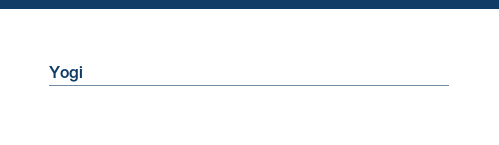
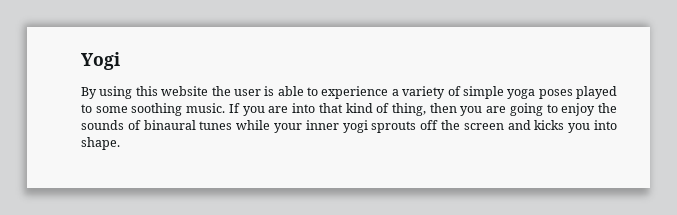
(83, 74) none -> [81,86,617,99] [81,103,617,116] [81,120,618,133] [81,137,120,150] // By using this website the user is able to experience a variety of simple yoga poses played to some soothing music. If you are into that kind of thing, then you are going to enjoy the sounds of binaural tunes while your inner yogi sprouts off the screen and kicks you into shape.

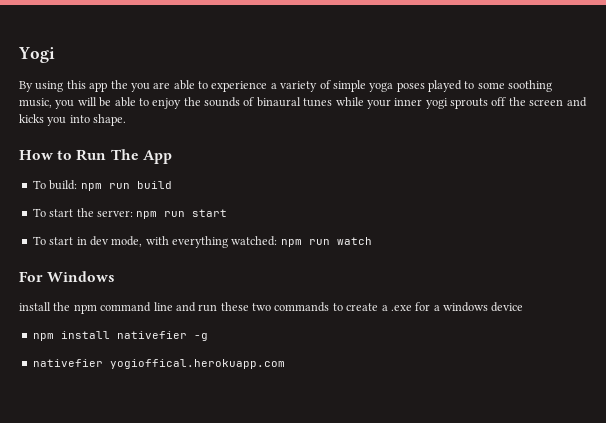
[161,86,275,96] website the user is -> [89,80,171,92] app the you are
[186,103,543,116] music. If you are into that kind of thing, then you are going -> [19,97,136,109] music, you will be able
(120, 143) none -> [19,149,172,164] [32,180,172,191] [32,208,228,219] [32,236,372,248] [19,271,116,282] [19,302,524,314] [32,331,208,341] [32,359,285,369] // How to Run The App // To build: npm run build // To start the server: npm run start // To start in dev mode, with everything watched: npm run watch // For Windows // install the npm command line and run these two commands to create a .exe for a windows device // npm install nativefier -g // nativefier yogioffical.herokuapp.com

